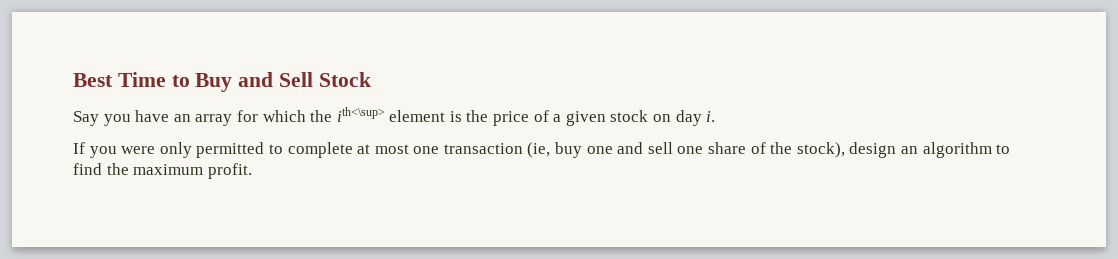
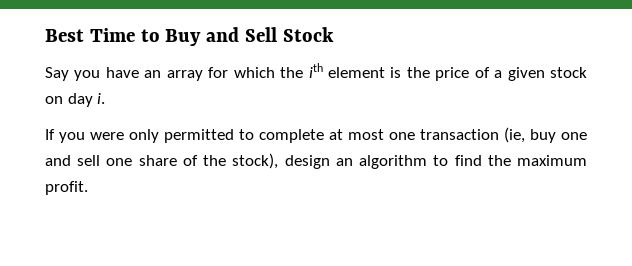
[336,107,385,122] ith<\sup> -> [308,63,323,78] ith

